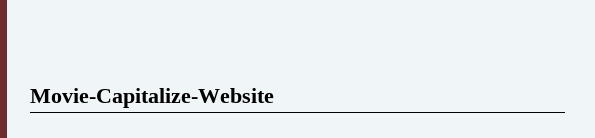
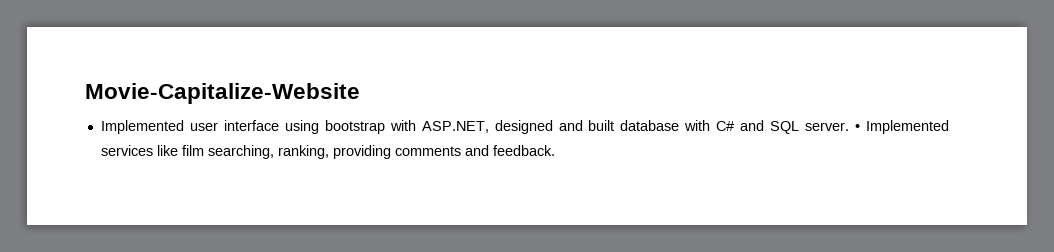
(274, 98) none -> [100,120,950,134] [100,145,555,159] // Implemented user interface using bootstrap with ASP.NET, designed and built database with C# and SQL server. • Implemented services like film searching, ranking, providing comments and feedback.

